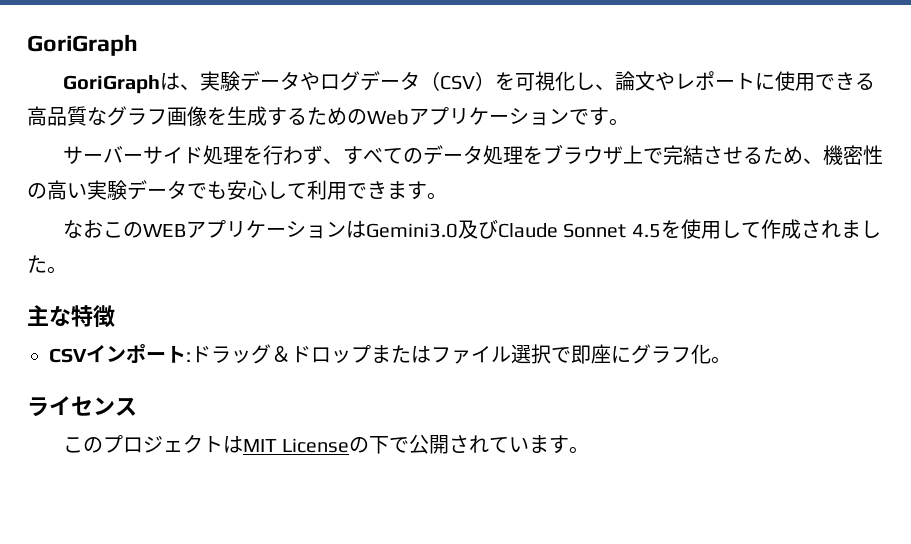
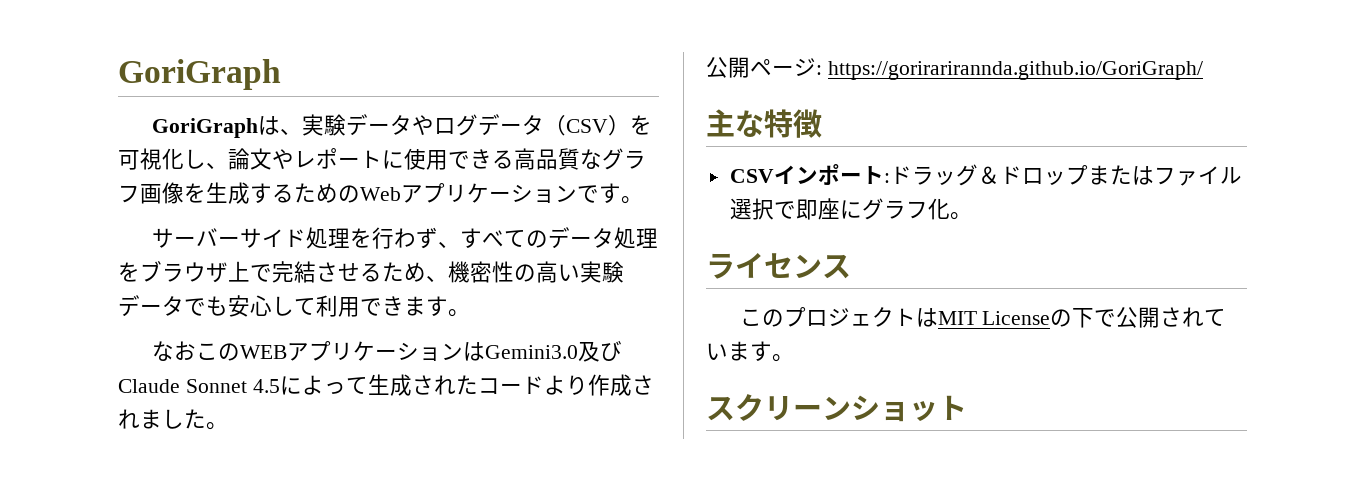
[660,219,761,239] を使用して -> [279,374,588,396] によって生成されたコードより
(67, 270) none -> [706,57,1203,80] // 公開ページ: https://gorirarirannda.github.io/GoriGraph/
(590, 450) none -> [706,394,967,422] // スクリーンショット

